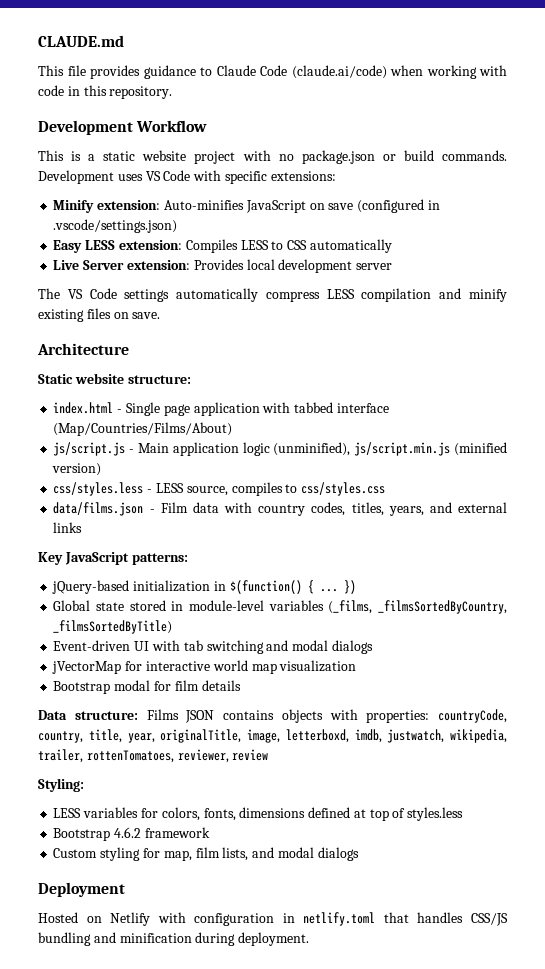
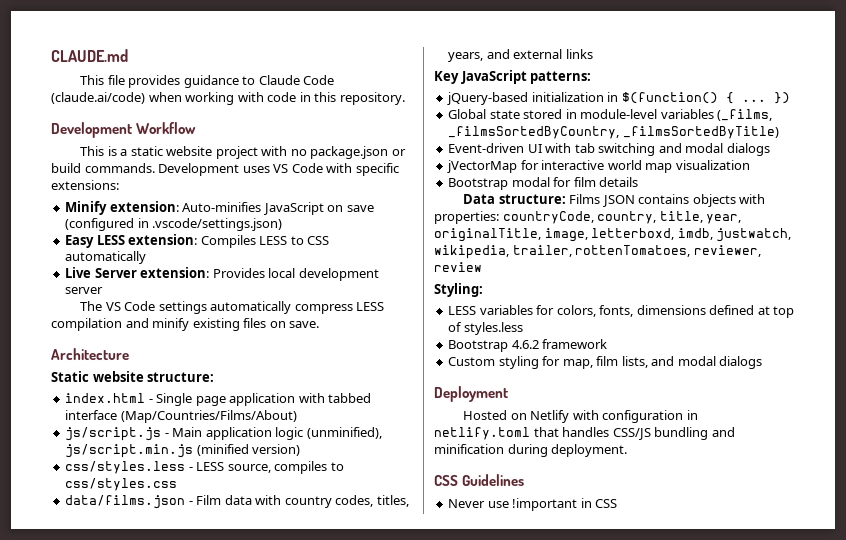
(310, 939) none -> [434,474,525,486] [448,498,618,511] // CSS Guidelines // Never use !important in CSS

